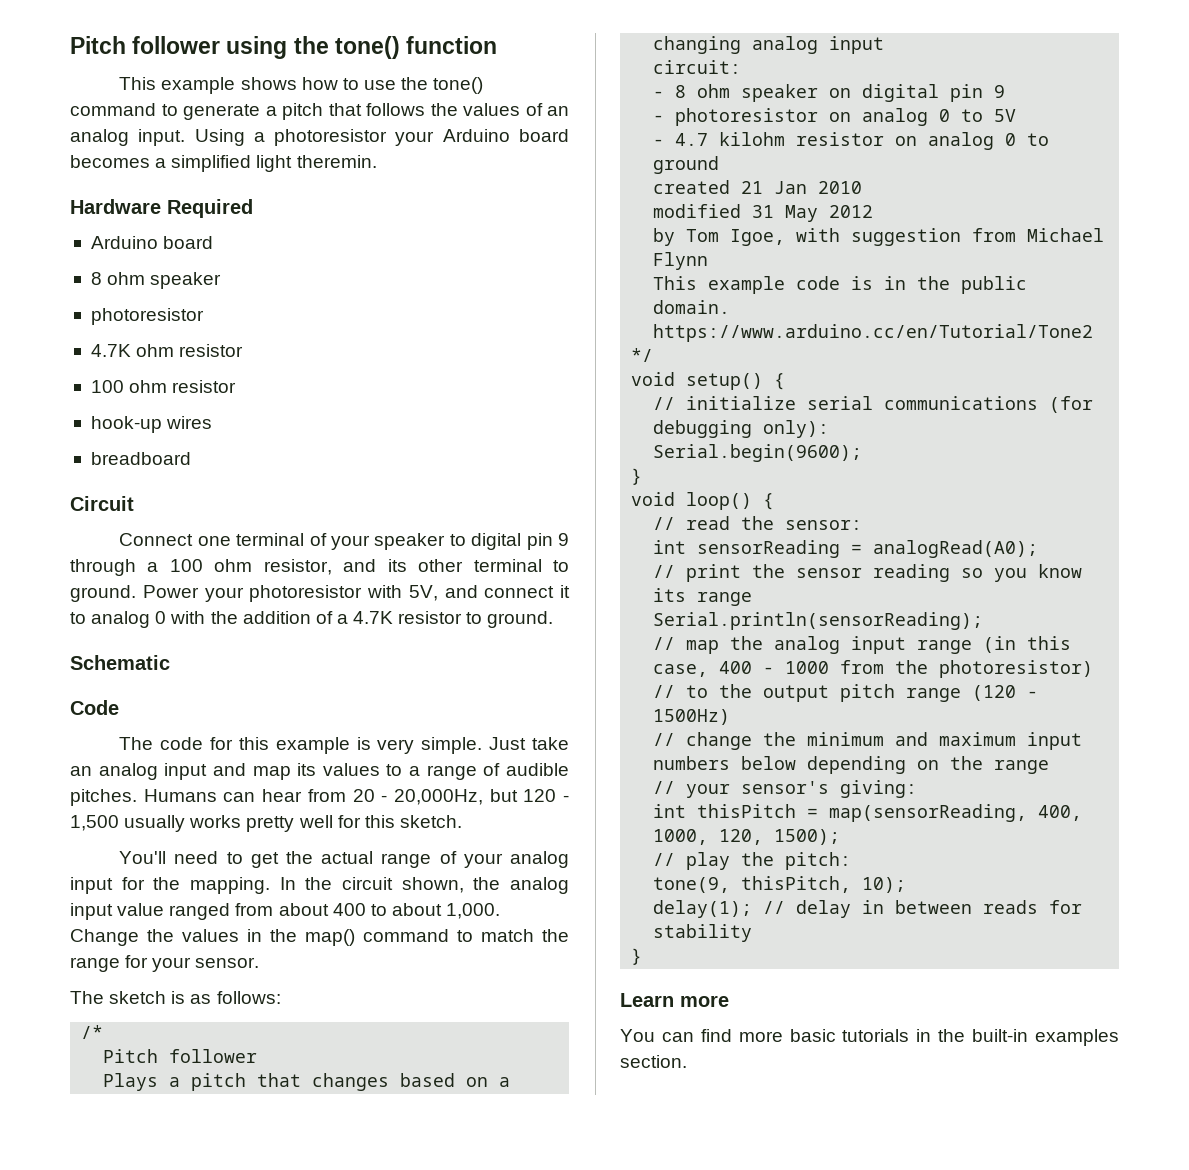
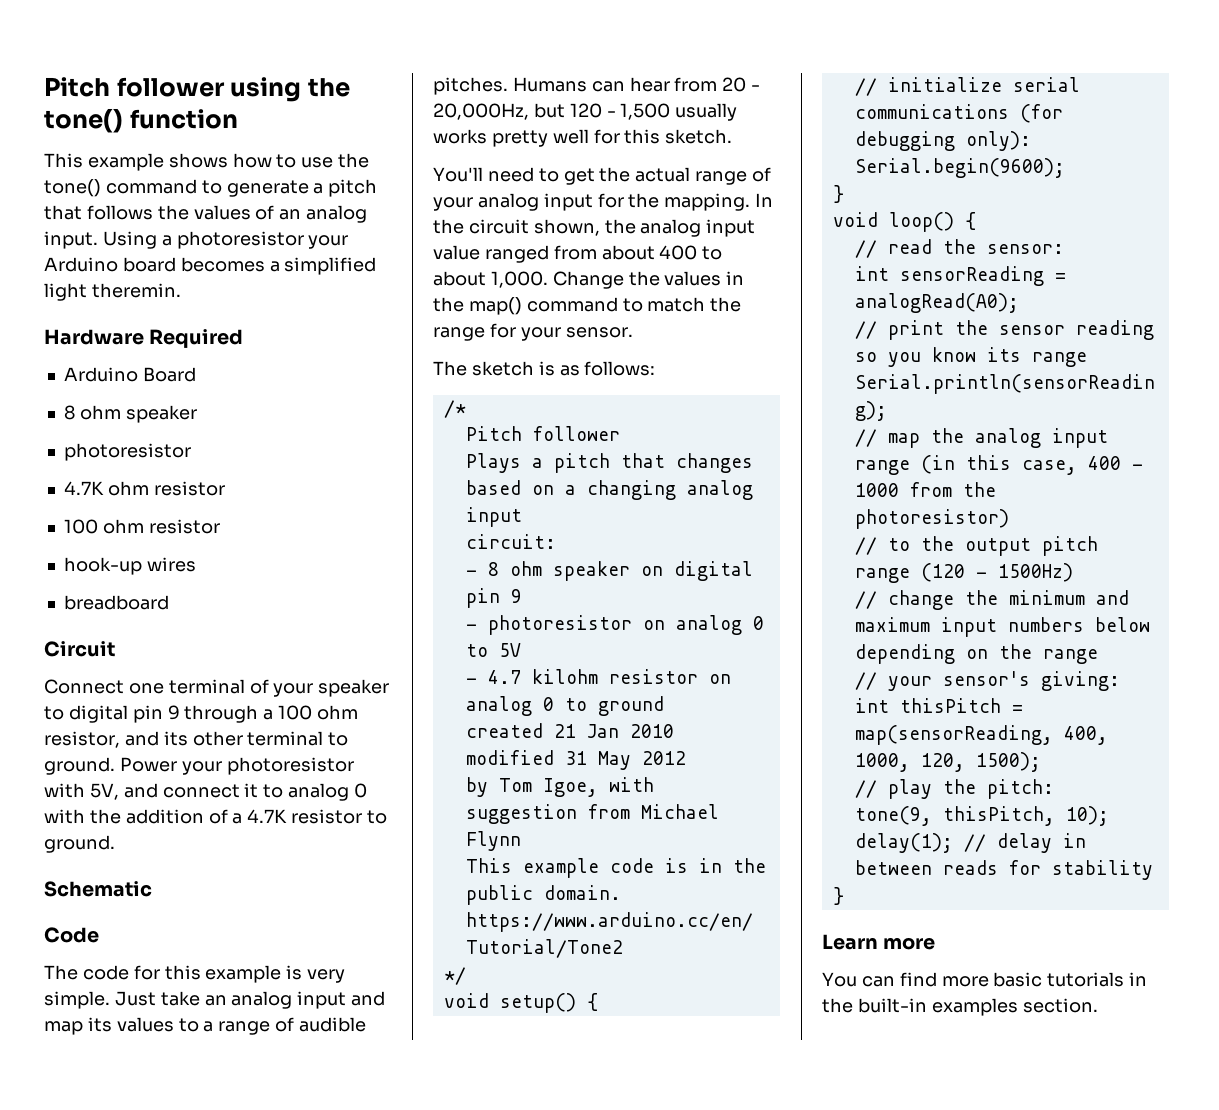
[163,236,214,249] board -> [142,367,196,382] Board

